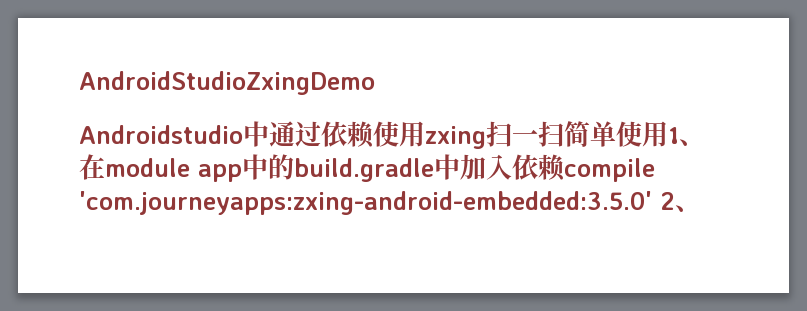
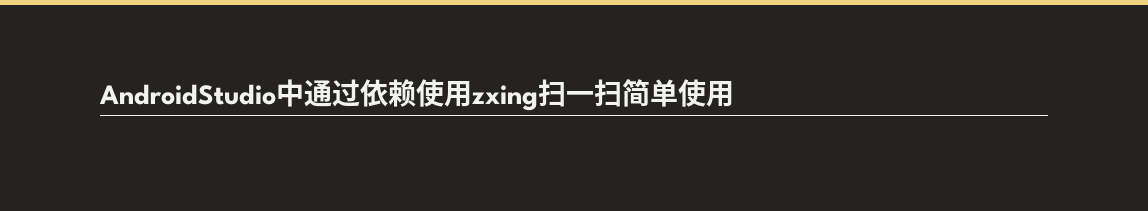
[79,71,375,95] [79,125,243,144] AndroidStudioZxingDemo // Androidstudio -> [99,84,276,105] AndroidStudio
[668,127,705,146] [79,154,655,182] [79,191,701,215] 1、在module app中的build.gradle中加入依赖compile 'com.journeyapps:zxing-android-embedded:3.5.0' 2、 -> (734, 94) none

